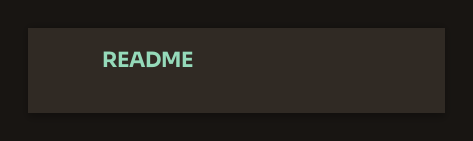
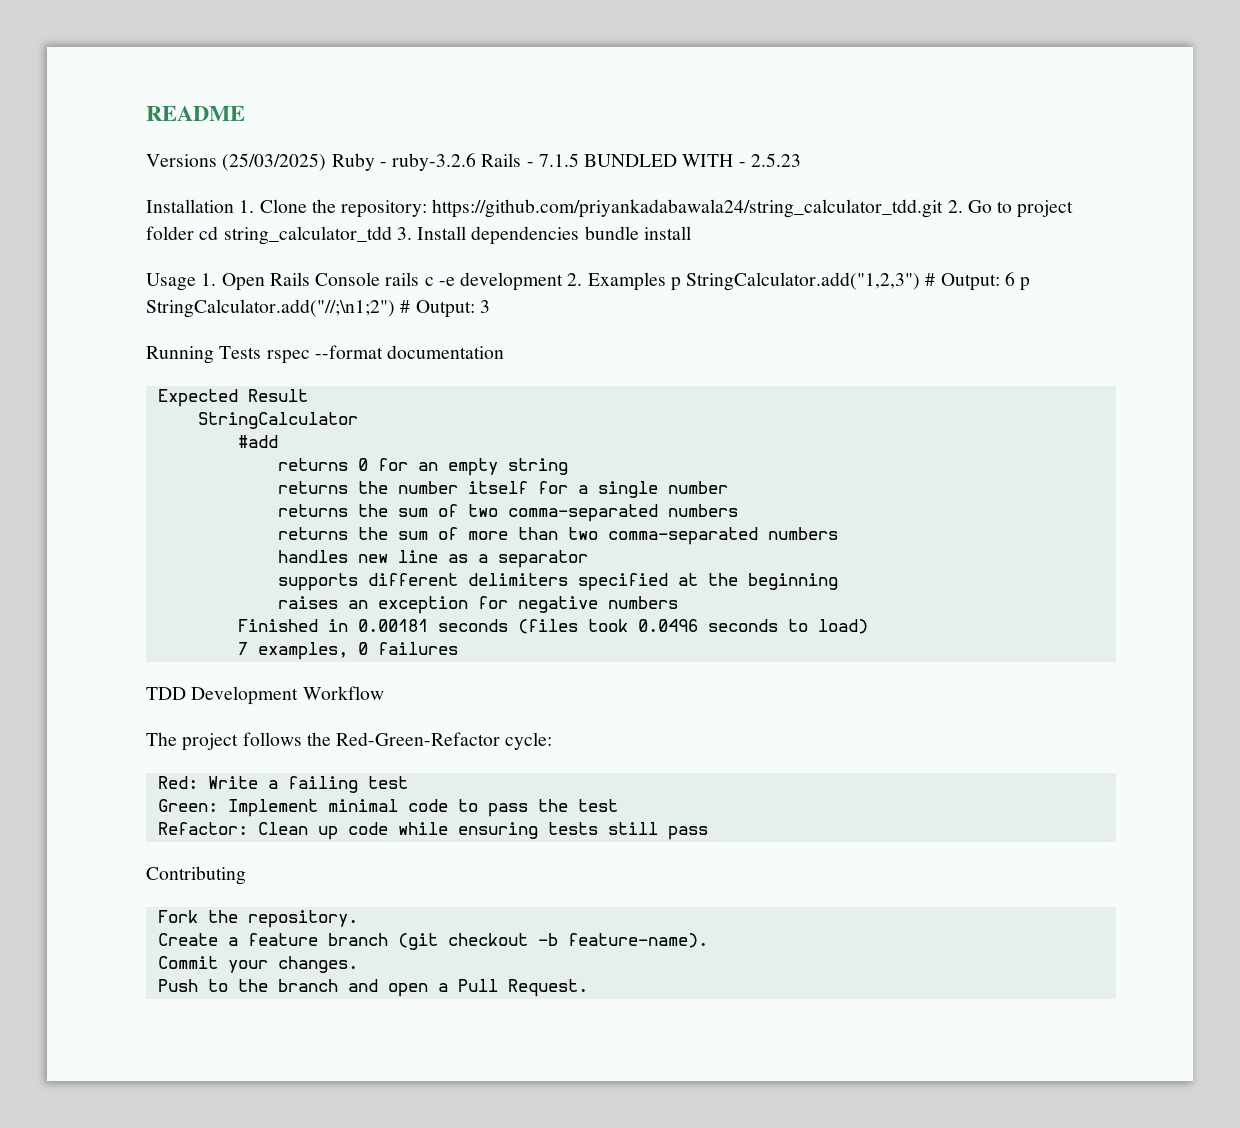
(193, 59) none -> [146,153,801,171] [146,199,1074,218] [146,226,691,245] [146,272,1031,291] [146,299,490,318] [146,345,505,364] [157,389,308,407] [197,412,358,429] [237,435,278,448] [277,458,568,476] [277,481,728,498] [277,504,738,522] [277,527,838,545] [277,550,588,568] [277,573,838,591] [277,596,678,614] [237,619,868,634] [237,642,458,660] [146,686,384,705] [146,732,553,751] [157,776,408,793] [157,799,618,817] [157,822,708,840] [146,866,246,885] [157,910,358,928] [157,933,708,950] [157,956,358,973] [157,979,588,997] // Versions (25/03/2025) Ruby - ruby-3.2.6 Rails - 7.1.5 BUNDLED WITH - 2.5.23 // Installation 1. Clone the repository: https://github.com/priyankadabawala24/string_calculator_tdd.git 2. Go to project folder cd string_calculator_tdd 3. Install dependencies bundle install // Usage 1. Open Rails Console rails c -e development 2. Examples p StringCalculator.add("1,2,3") # Output: 6 p StringCalculator.add("//;\n1;2") # Output: 3 // Running Tests rspec --format documentation // Expected Result // StringCalculator // #add // returns 0 for an empty string // returns the number itself for a single number // returns the sum of two comma-separated numbers // returns the sum of more than two comma-separated numbers // handles new line as a separator // supports different delimiters specified at the beginning // raises an exception for negative numbers // Finished in 0.00181 seconds (files took 0.0496 seconds to load) // 7 examples, 0 failures // TDD Development Workflow // The project follows the Red-Green-Refactor cycle: // Red: Write a failing test // Green: Implement minimal code to pass the test // Refactor: Clean up code while ensuring tests still pass // Contributing // Fork the repository. // Create a feature branch (git checkout -b feature-name). // Commit your changes. // Push to the branch and open a Pull Request.

